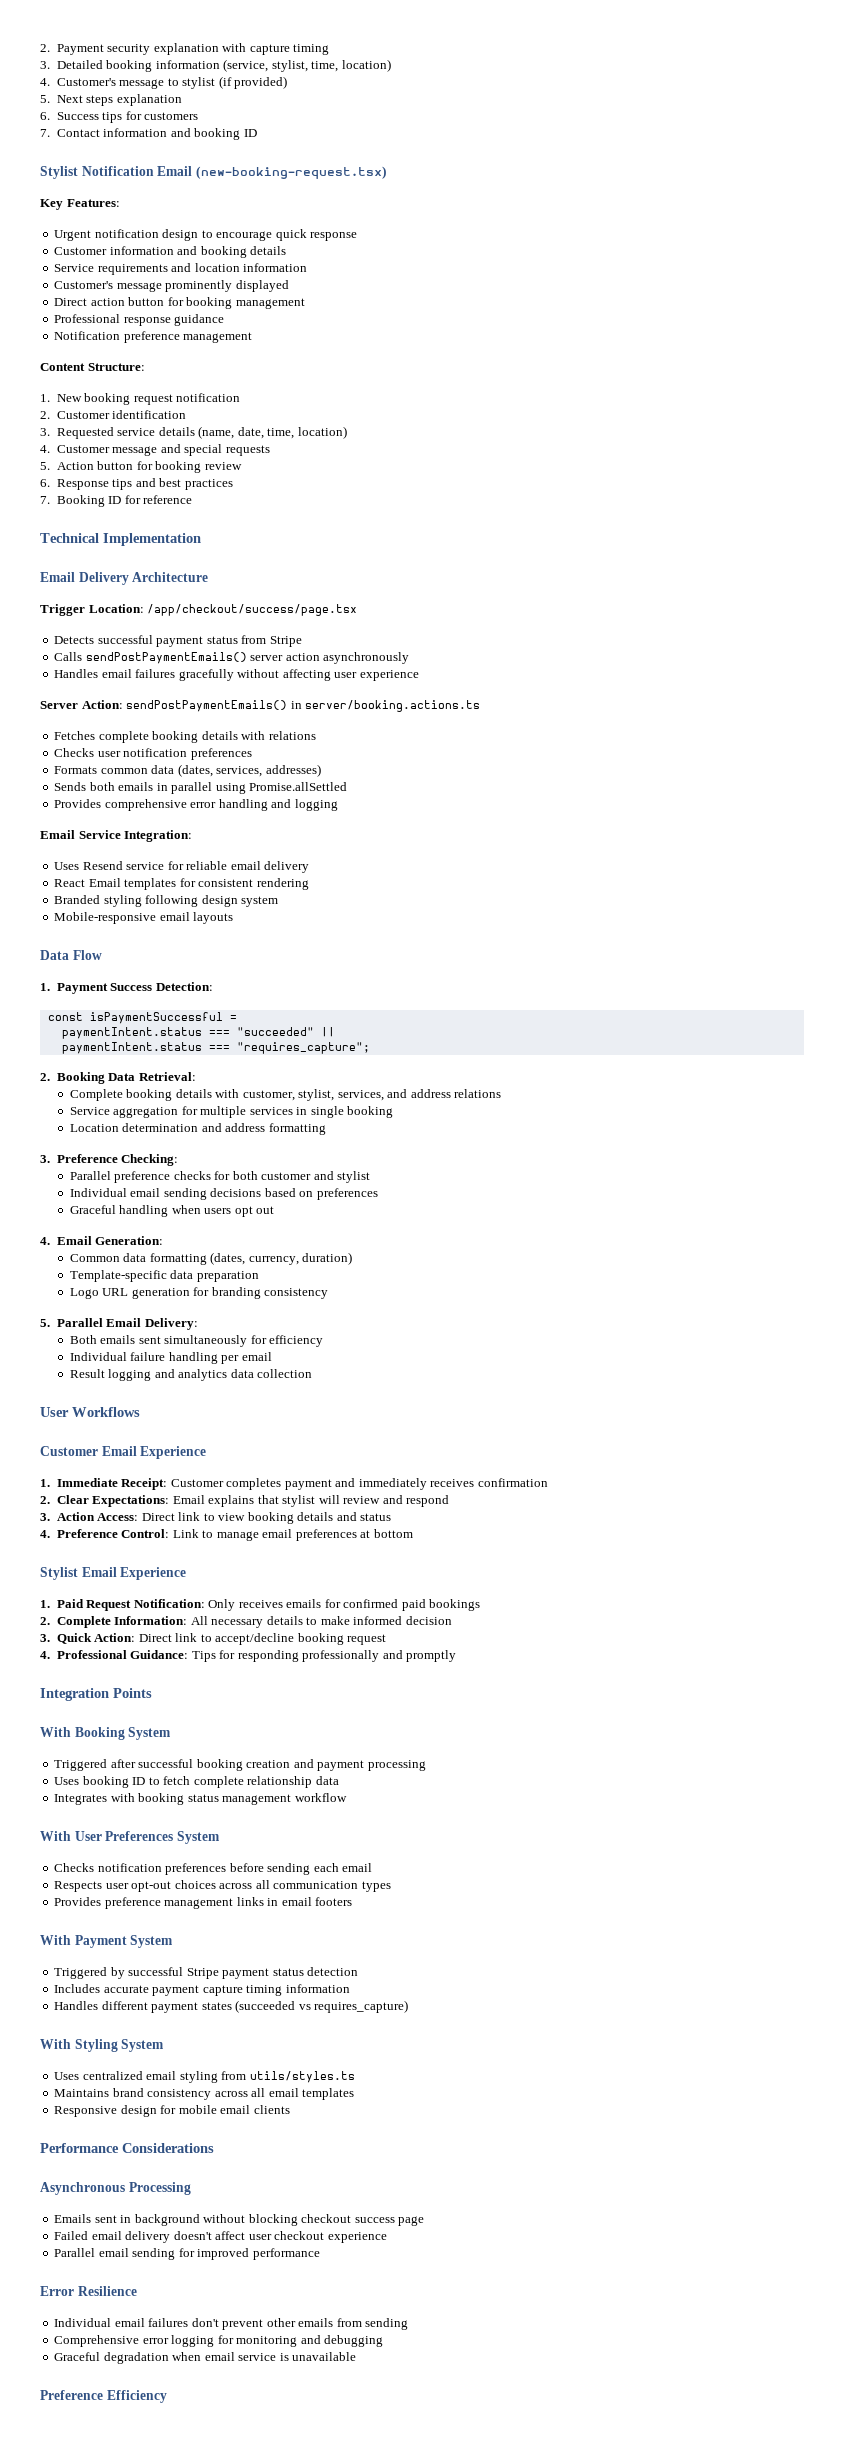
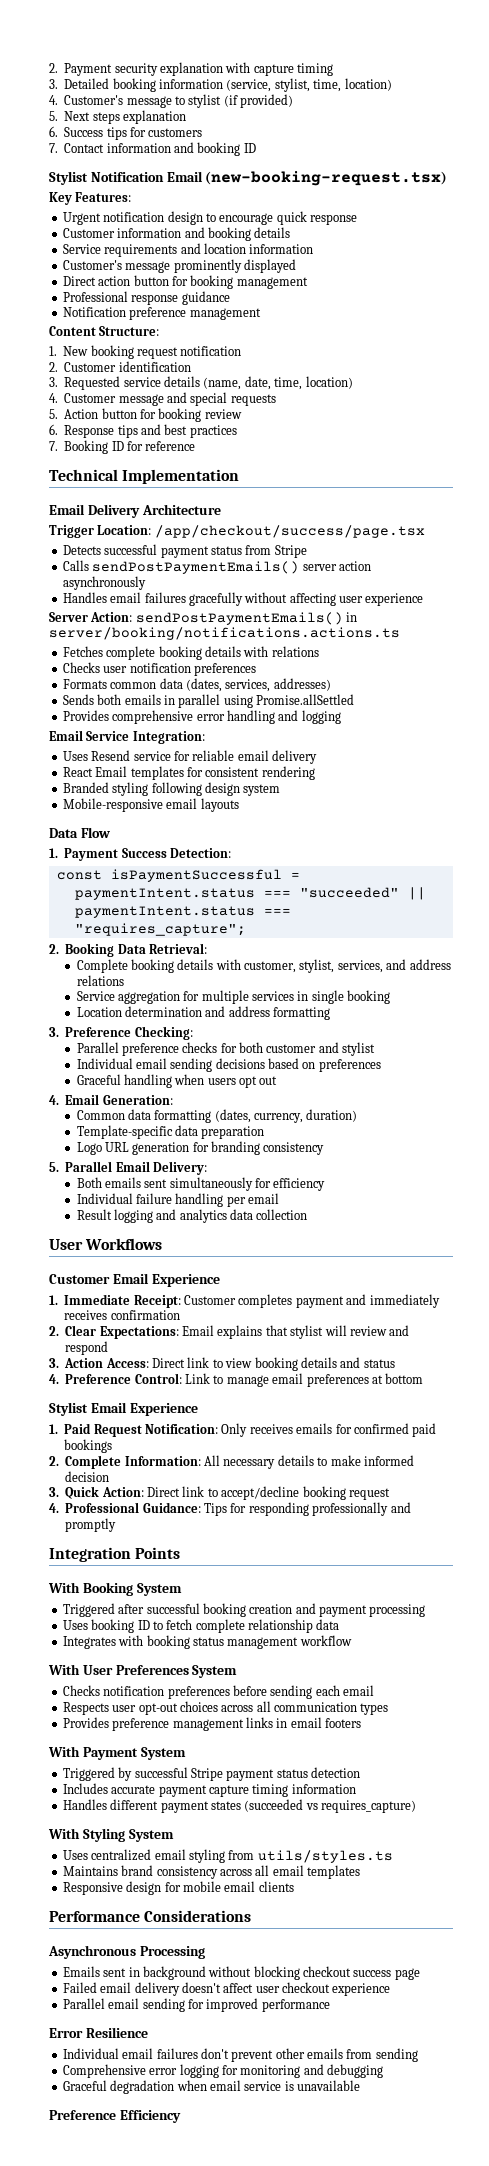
[305,700,481,712] server/booking.actions.ts -> [49,627,400,640] server/booking/notifications.actions.ts

